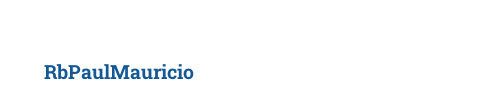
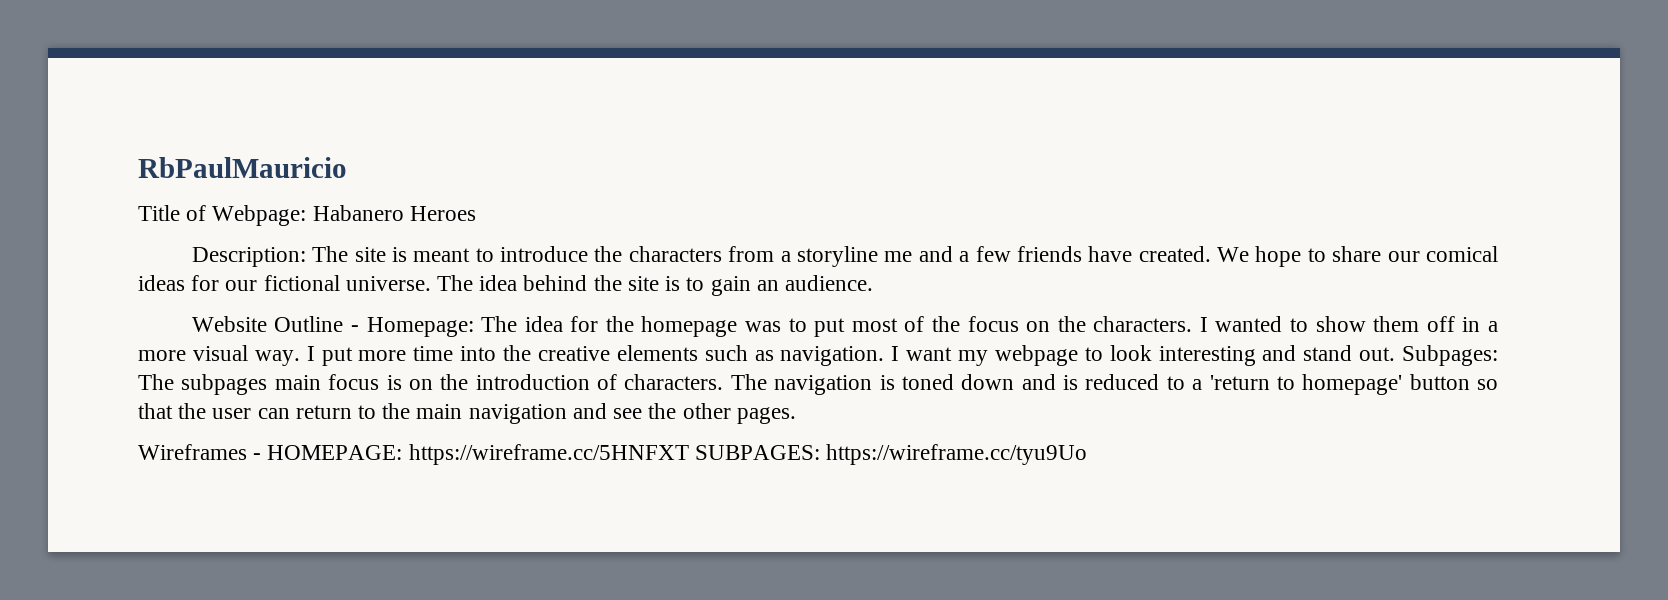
(194, 72) none -> [138,205,476,226] [191,246,1498,267] [138,275,873,296] [191,316,1499,337] [138,345,1498,366] [138,374,1498,395] [138,403,796,424] [138,444,1088,465] // Title of Webpage: Habanero Heroes // Description: The site is meant to introduce the characters from a storyline me and a few friends have created. We hope to share our comical ideas for our fictional universe. The idea behind the site is to gain an audience. // Website Outline - Homepage: The idea for the homepage was to put most of the focus on the characters. I wanted to show them off in a more visual way. I put more time into the creative elements such as navigation. I want my webpage to look interesting and stand out. Subpages: The subpages main focus is on the introduction of characters. The navigation is toned down and is reduced to a 'return to homepage' button so that the user can return to the main navigation and see the other pages. // Wireframes - HOMEPAGE: https://wireframe.cc/5HNFXT SUBPAGES: https://wireframe.cc/tyu9Uo

